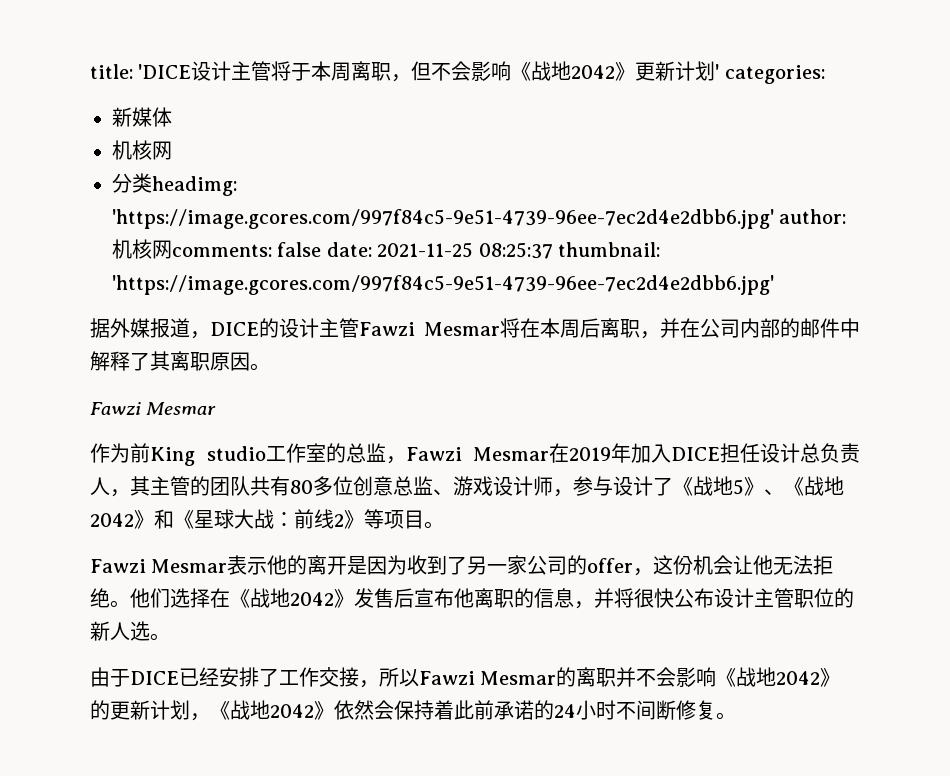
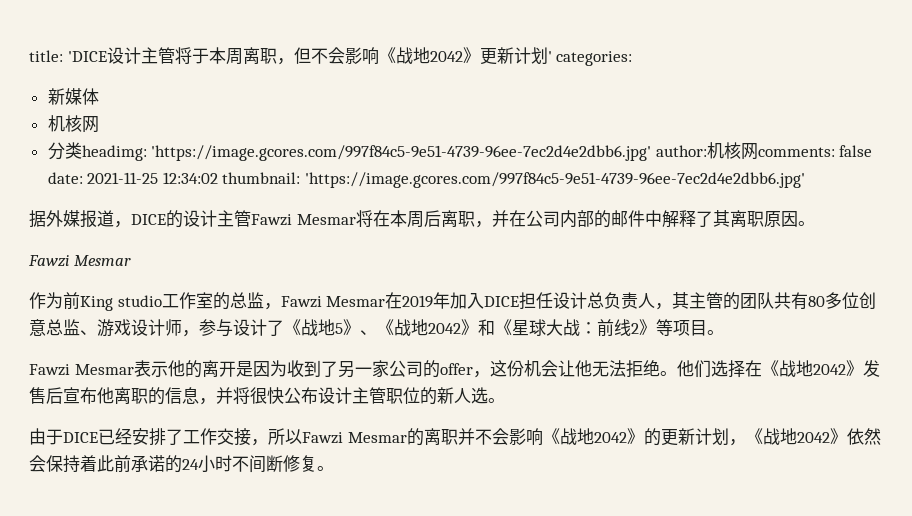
[478,242,553,259] 08:25:37 -> [162,172,218,184] 12:34:02

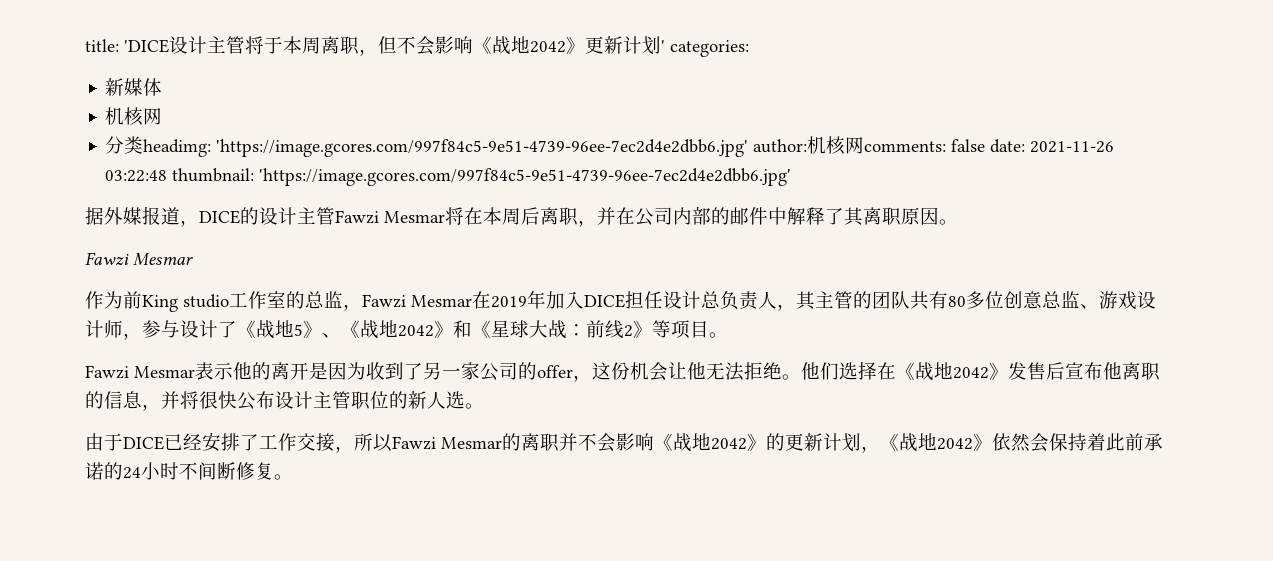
[87,172,218,184] 2021-11-25 12:34:02 -> [1030,141,1115,153] [105,170,168,182] 2021-11-26 03:22:48

